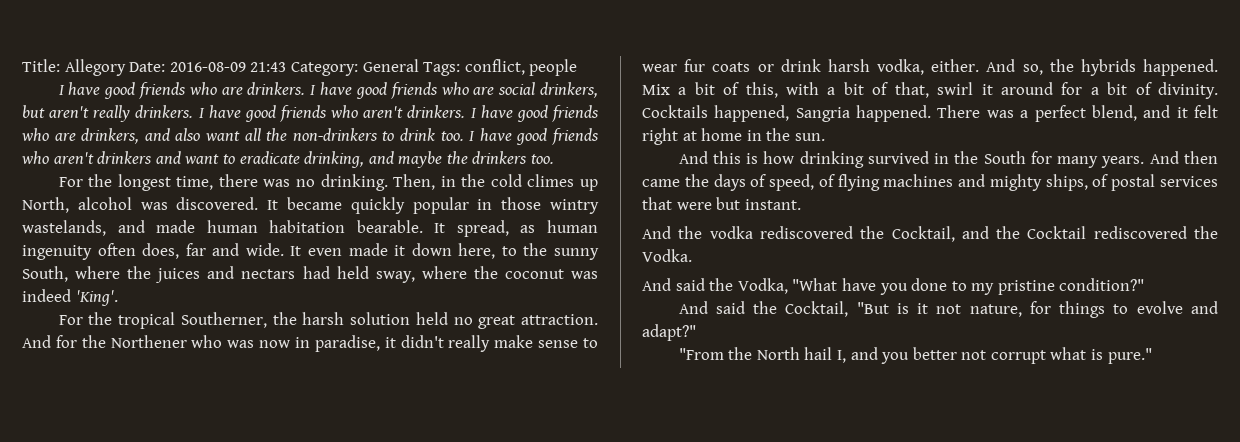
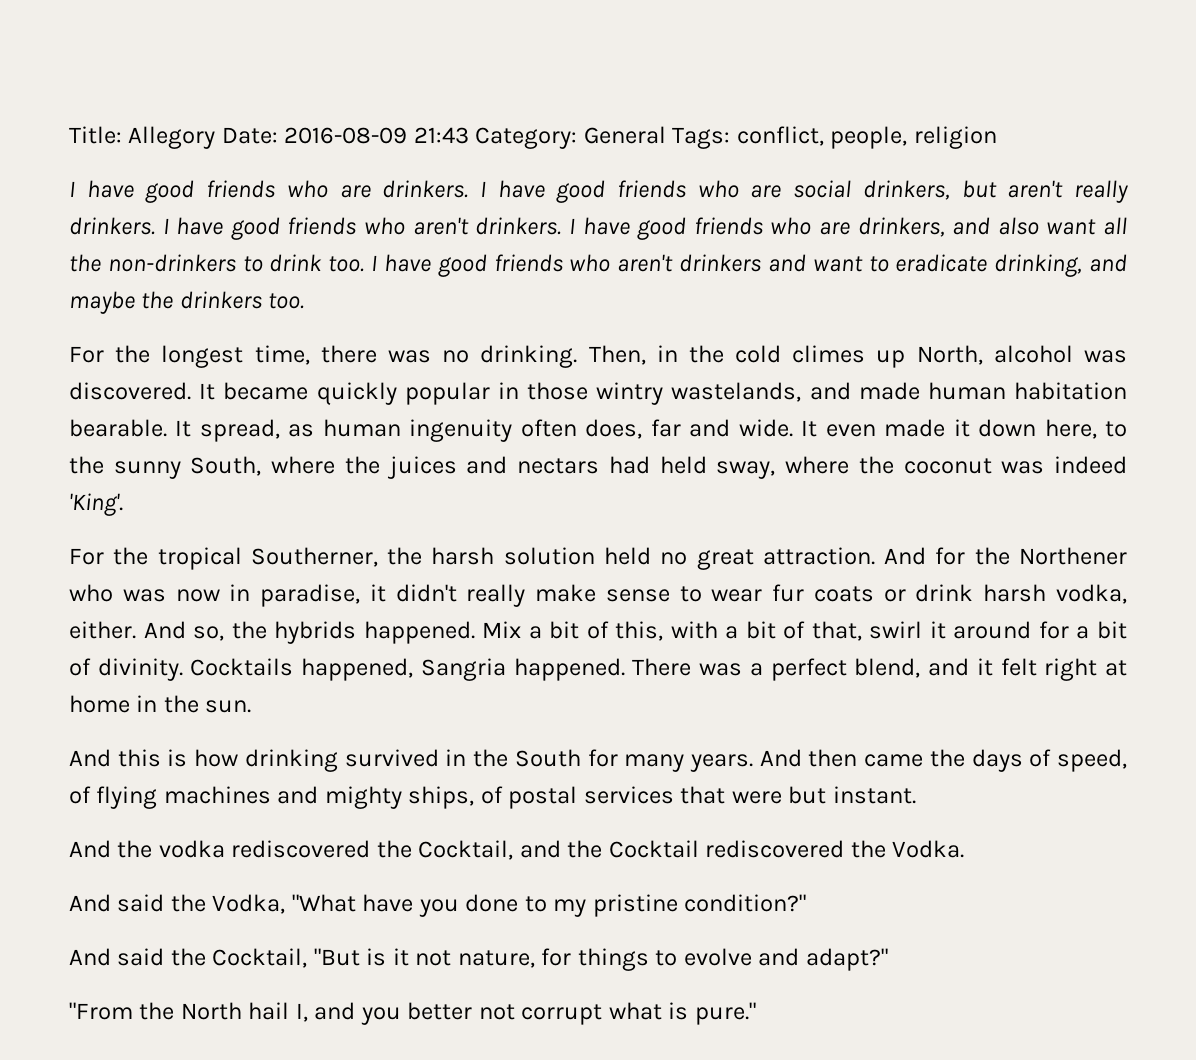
[529,59,578,76] people -> [830,126,997,149] people, religion

